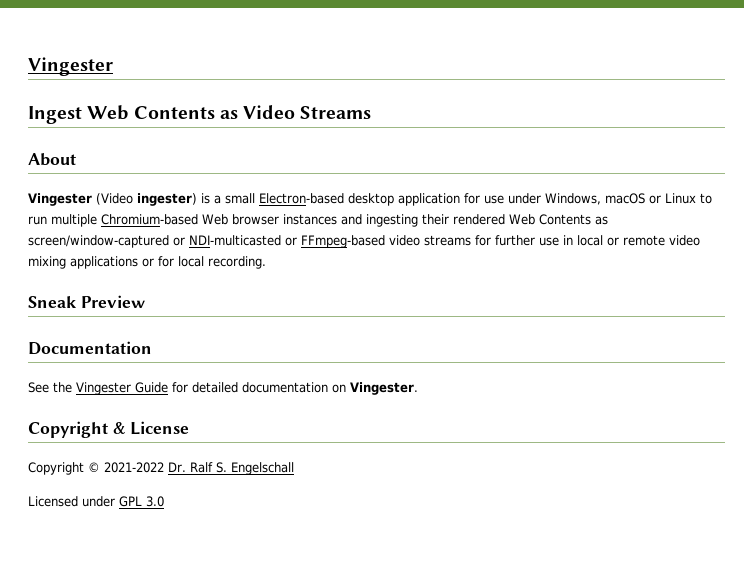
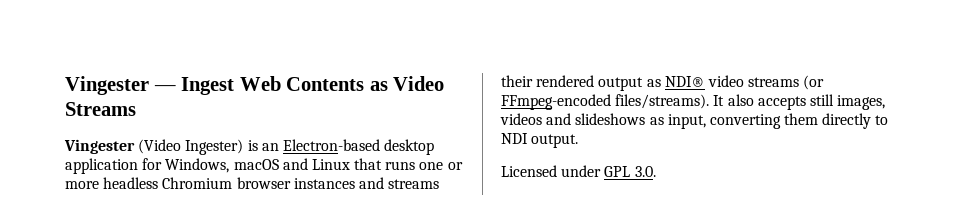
[28,57,113,76] Vingester // -> [65,76,176,95] Vingester —
[28,153,76,166] // About -> (136, 109) none
[137,193,712,206] [28,214,228,227] ingester) is a small Electron-based desktop application for use under Windows, macOS or Linux to run multiple Chromium-based Web -> [185,139,435,155] [65,158,463,174] [65,177,233,189] Ingester) is an Electron-based desktop application for Windows, macOS and Linux that runs one or more headless Chromium
[366,214,418,227] ingesting -> [388,179,440,189] streams
[509,214,608,225] [28,235,700,248] [28,256,266,269] [28,295,145,308] [28,341,152,355] [28,382,418,395] [28,421,190,438] [28,462,294,475] Web Contents as screen/window-captured or NDI-multicasted or FFmpeg-based video streams for further use in local or remote video mixing applications or for local recording. // Sneak Preview // Documentation // See the Vingester Guide for detailed documentation on Vingester. // Copyright & License // Copyright © 2021-2022 Dr. Ralf S. Engelschall -> [598,75,825,91] [501,94,886,110] [500,113,889,129] [501,133,579,148] output as NDI® video streams (or FFmpeg-encoded files/streams). It also accepts still images, videos and slideshows as input, converting them directly to NDI output.
[146,496,164,507] 3.0 -> [634,166,656,177] 3.0.

